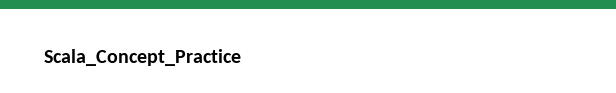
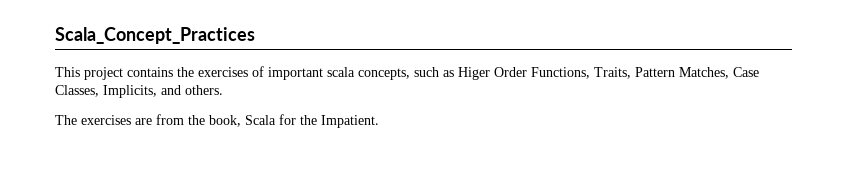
[44,49,241,66] Scala_Concept_Practice -> [55,27,255,44] [55,66,759,80] [55,85,223,98] [55,114,379,128] Scala_Concept_Practices // This project contains the exercises of important scala concepts, such as Higer Order Functions, Traits, Pattern Matches, Case Classes, Implicits, and others. // The exercises are from the book, Scala for the Impatient.

